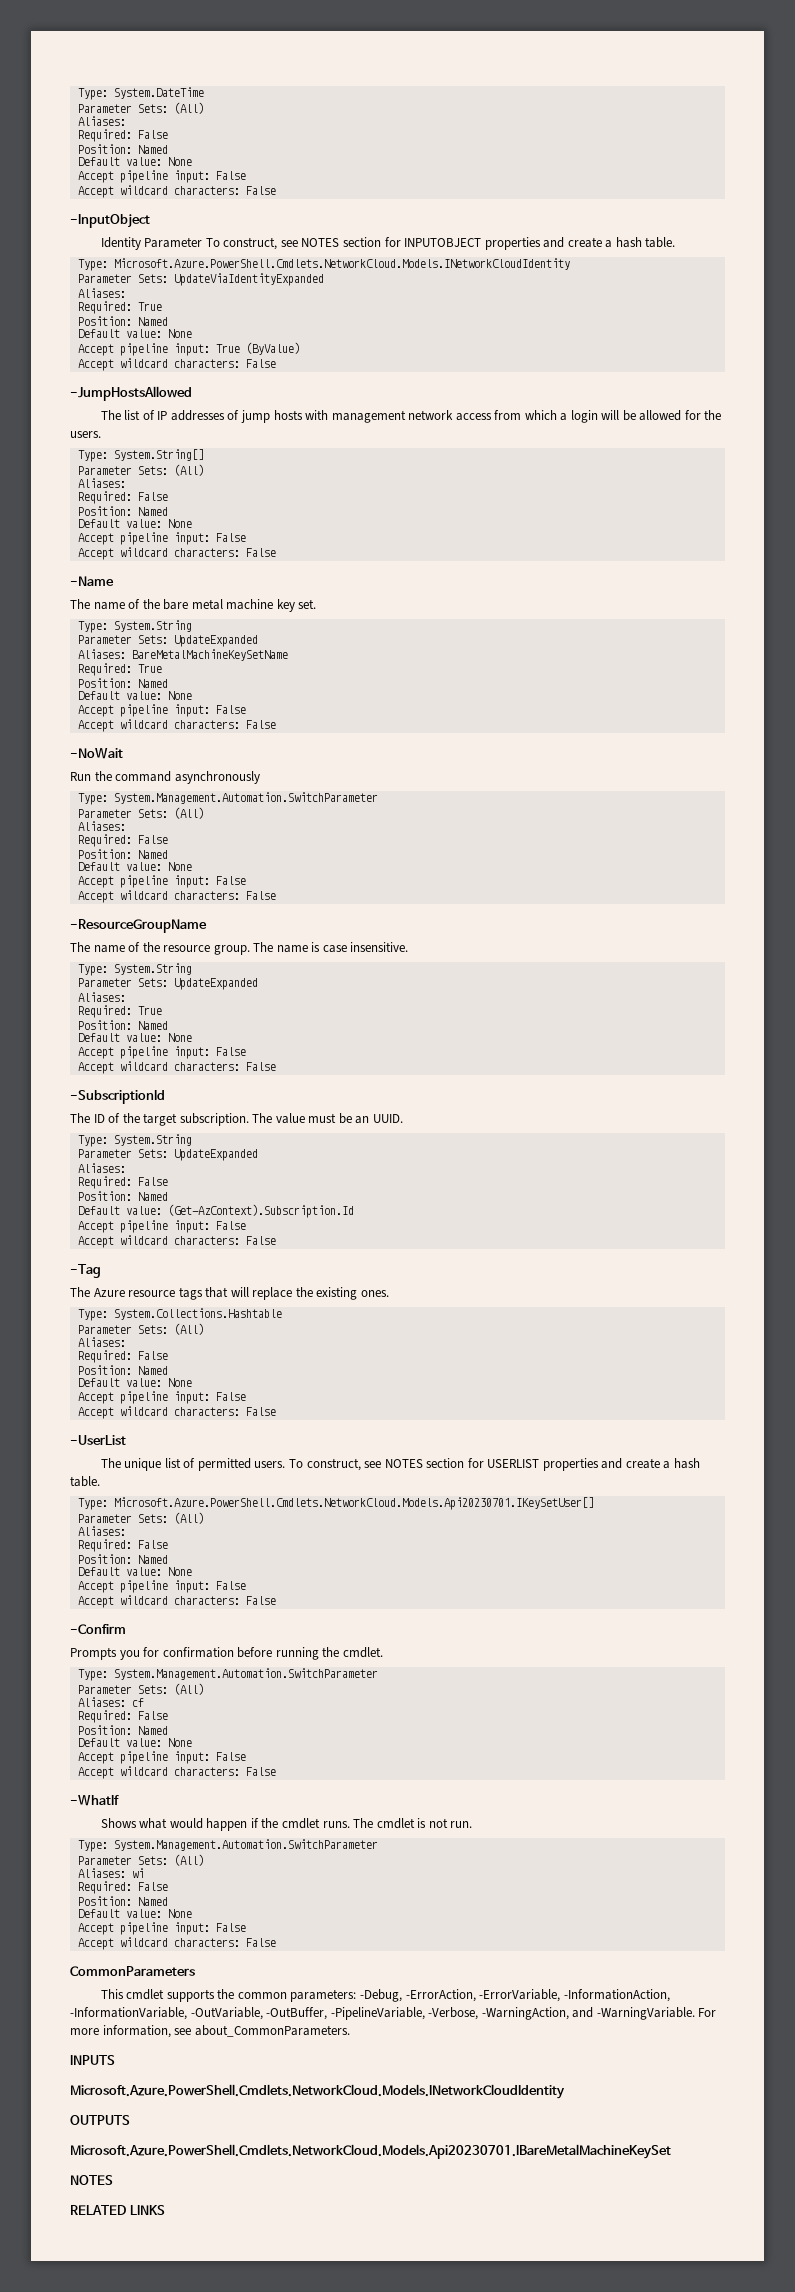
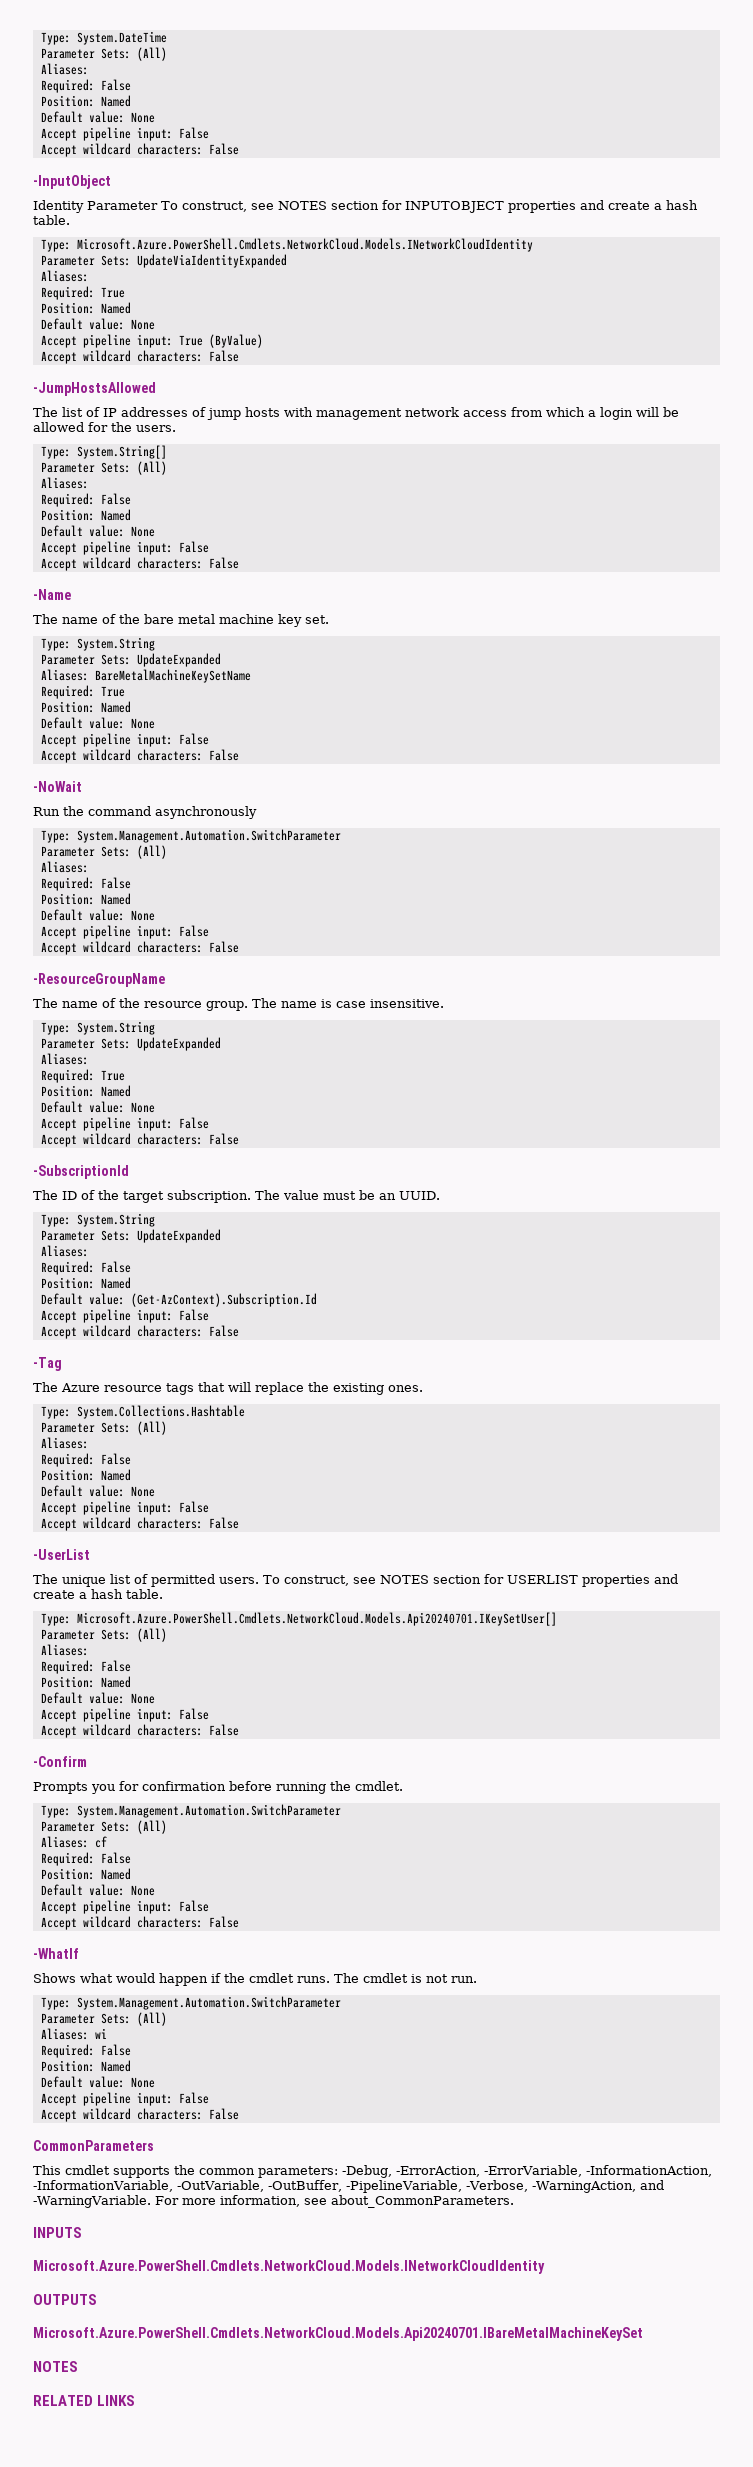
[113,1497,594,1510] Microsoft.Azure.PowerShell.Cmdlets.NetworkCloud.Models.Api20230701.IKeySetUser[] -> [76,1612,557,1626] Microsoft.Azure.PowerShell.Cmdlets.NetworkCloud.Models.Api20240701.IKeySetUser[]
[70,2144,671,2159] Microsoft.Azure.PowerShell.Cmdlets.NetworkCloud.Models.Api20230701.IBareMetalMachineKeySet -> [33,2327,643,2341] Microsoft.Azure.PowerShell.Cmdlets.NetworkCloud.Models.Api20240701.IBareMetalMachineKeySet

